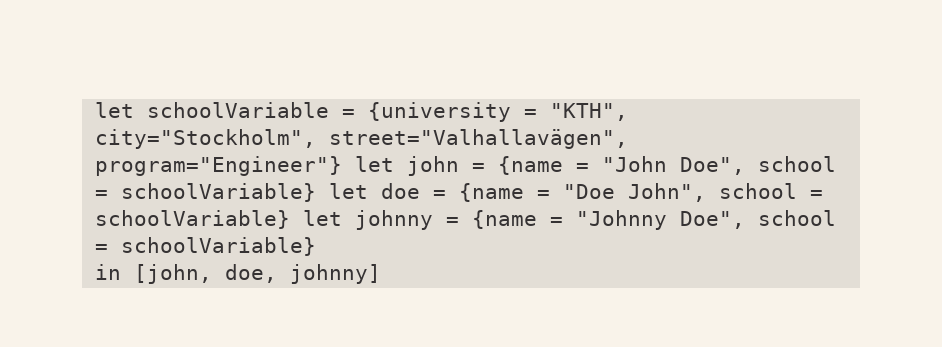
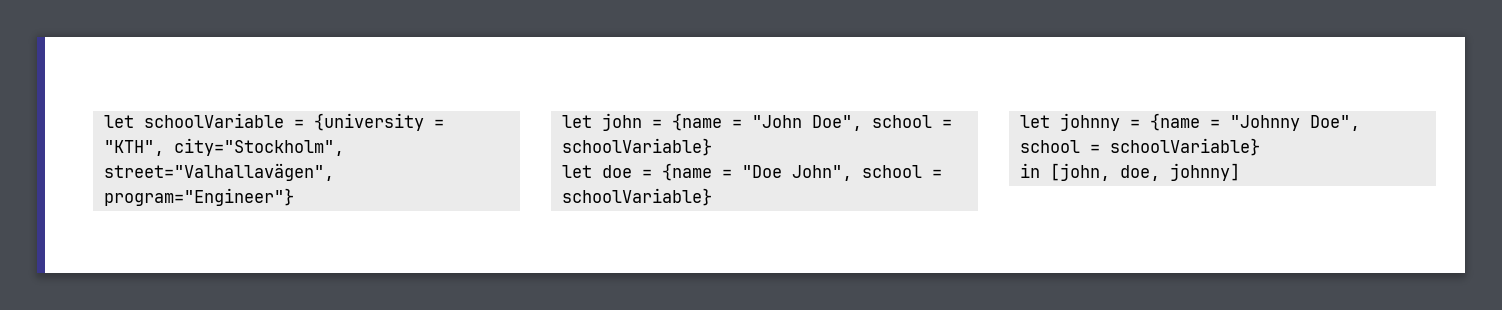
(342, 166) none -> (295, 197) //
(316, 192) none -> (713, 147) //
(290, 219) none -> (713, 197) //

